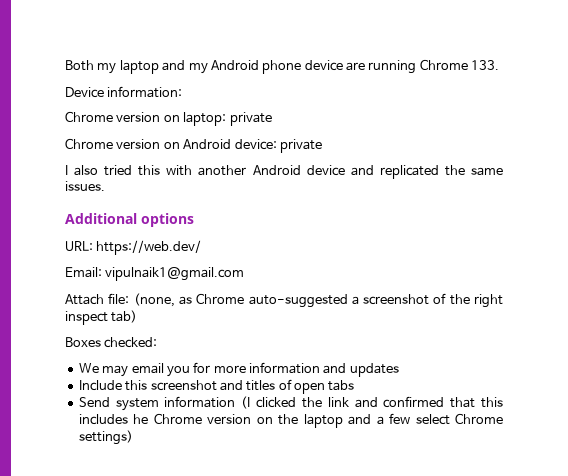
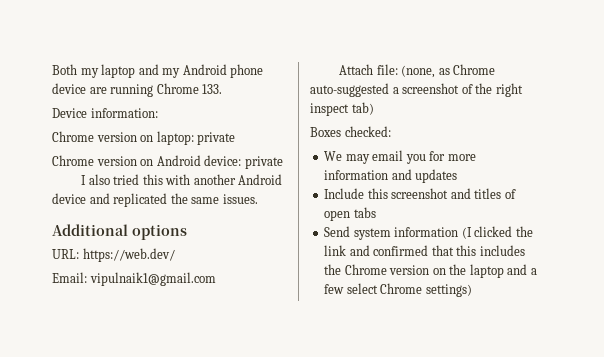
[133,414,149,424] he -> [324,264,342,275] the

